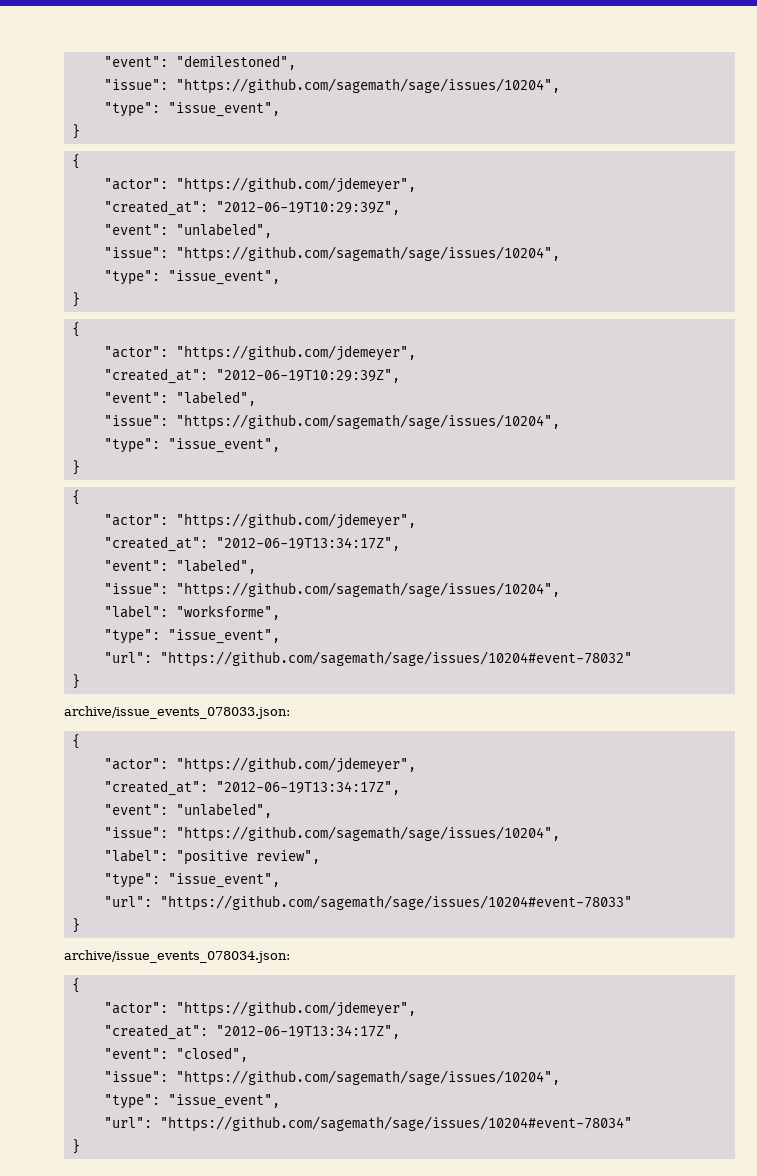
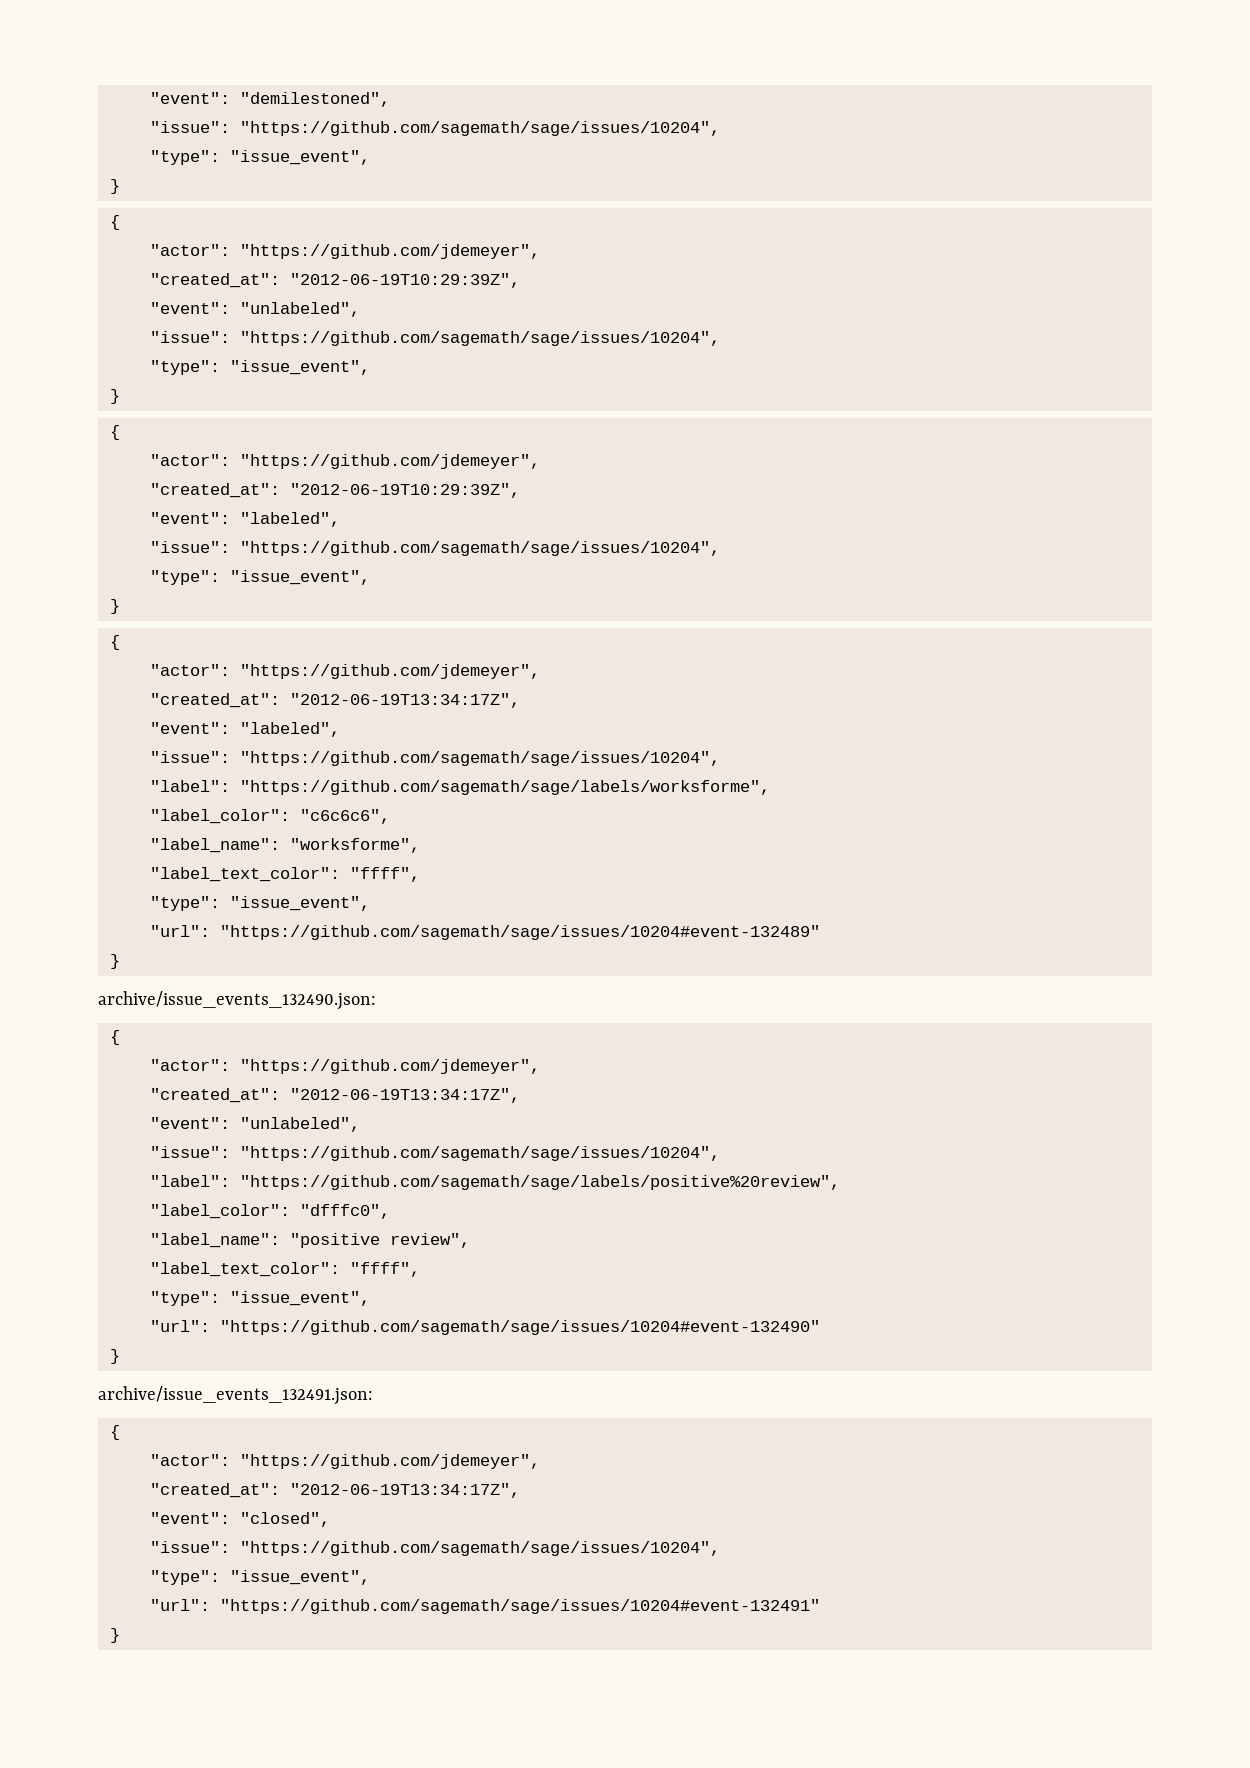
(168, 611) none -> [239,780,770,795] [149,809,390,824] [149,838,280,853] "https://github.com/sagemath/sage/labels/worksforme", // "label_color": "c6c6c6", // "label_name":
[103,629,280,644] [103,651,632,667] [71,674,80,689] [64,706,290,719] // "type": "issue_event", // "url": "https://github.com/sagemath/sage/issues/10204#event-78032" // } // archive/issue_events_078033.json: -> [149,867,420,882] [149,896,370,911] [149,925,820,940] [109,954,120,969] [98,991,376,1010] // "label_text_color": "ffff", // "type": "issue_event", // "url": "https://github.com/sagemath/sage/issues/10204#event-132489" // } // archive/issue_events_132490.json:
(168, 855) none -> [239,1175,840,1190] [149,1204,390,1219] [149,1233,280,1248] "https://github.com/sagemath/sage/labels/positive%20review", // "label_color": "dfffc0", // "label_name":
[103,873,280,888] [103,895,632,911] [71,918,80,933] [64,950,290,963] // "type": "issue_event", // "url": "https://github.com/sagemath/sage/issues/10204#event-78033" // } // archive/issue_events_078034.json: -> [149,1262,420,1277] [149,1291,370,1306] [149,1320,820,1335] [109,1349,120,1364] [98,1386,373,1405] // "label_text_color": "ffff", // "type": "issue_event", // "url": "https://github.com/sagemath/sage/issues/10204#event-132490" // } // archive/issue_events_132491.json:
[159,1116,632,1132] "https://github.com/sagemath/sage/issues/10204#event-78034" -> [219,1599,820,1614] "https://github.com/sagemath/sage/issues/10204#event-132491"

